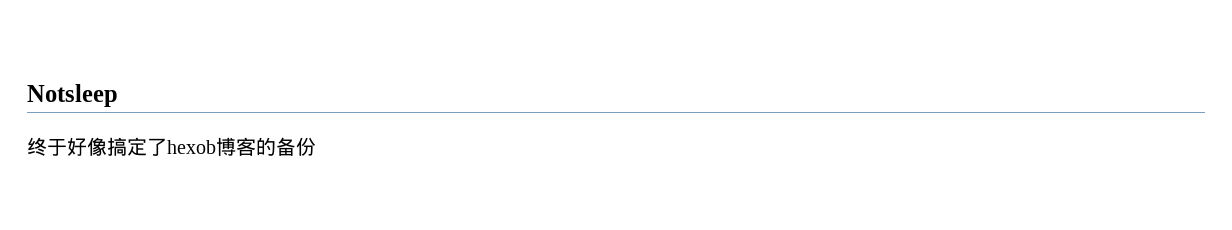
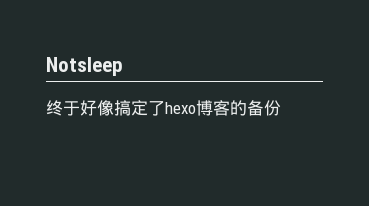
[167,140,216,154] hexob -> [165,102,196,114] hexo

